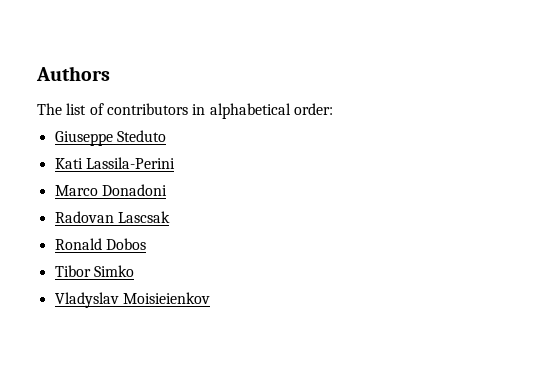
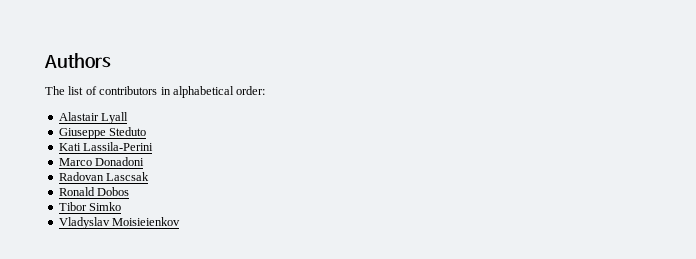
(333, 109) none -> [58,112,129,124] // Alastair Lyall

